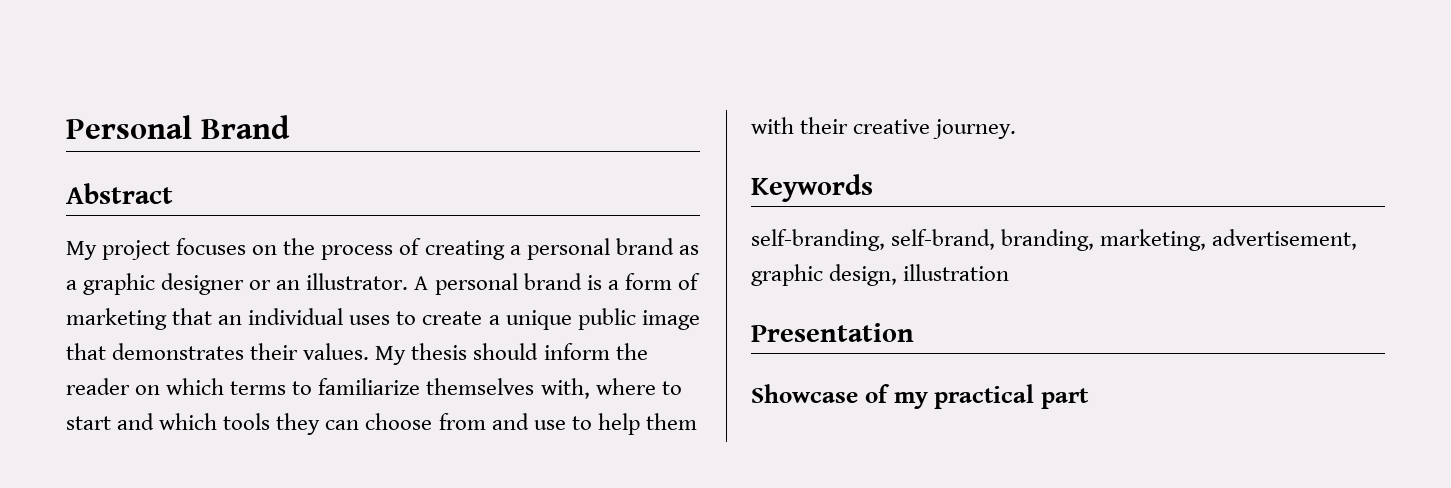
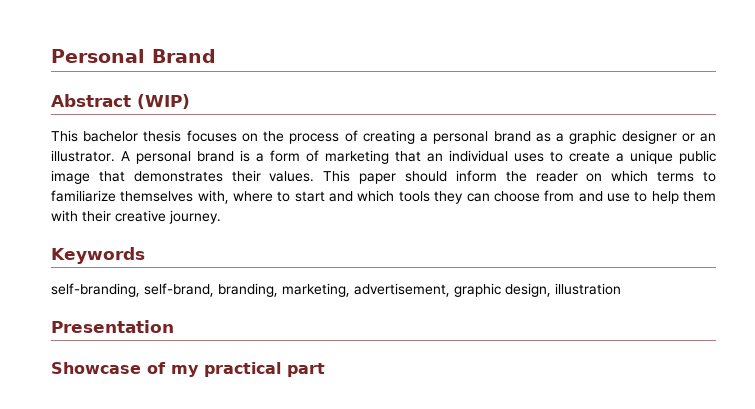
[66,240,171,260] // My project -> [137,94,190,109] [51,130,182,142] (WIP) // This bachelor thesis
[375,343,468,365] My thesis -> [323,170,397,184] This paper

